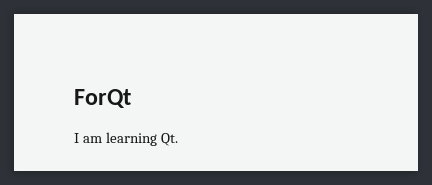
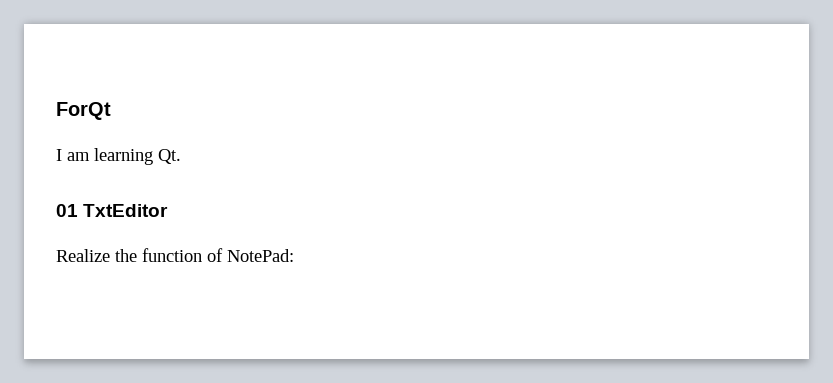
(178, 139) none -> [56,204,169,217] [56,248,294,262] // 01 TxtEditor // Realize the function of NotePad:

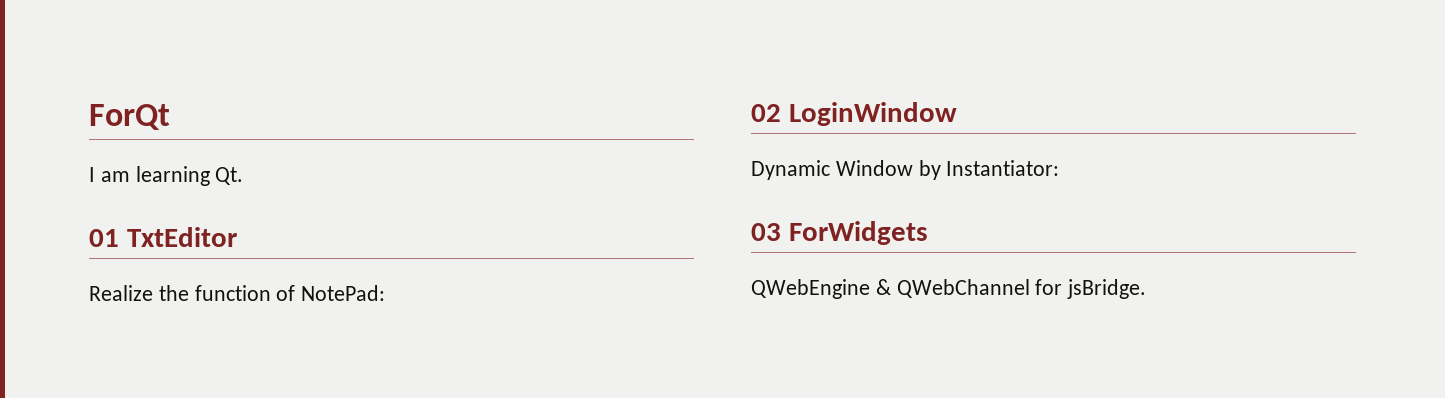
(294, 255) none -> [751,102,957,126] [751,160,1060,180] [751,221,928,245] [751,279,1147,299] // 02 LoginWindow // Dynamic Window by Instantiator: // 03 ForWidgets // QWebEngine & QWebChannel for jsBridge.

